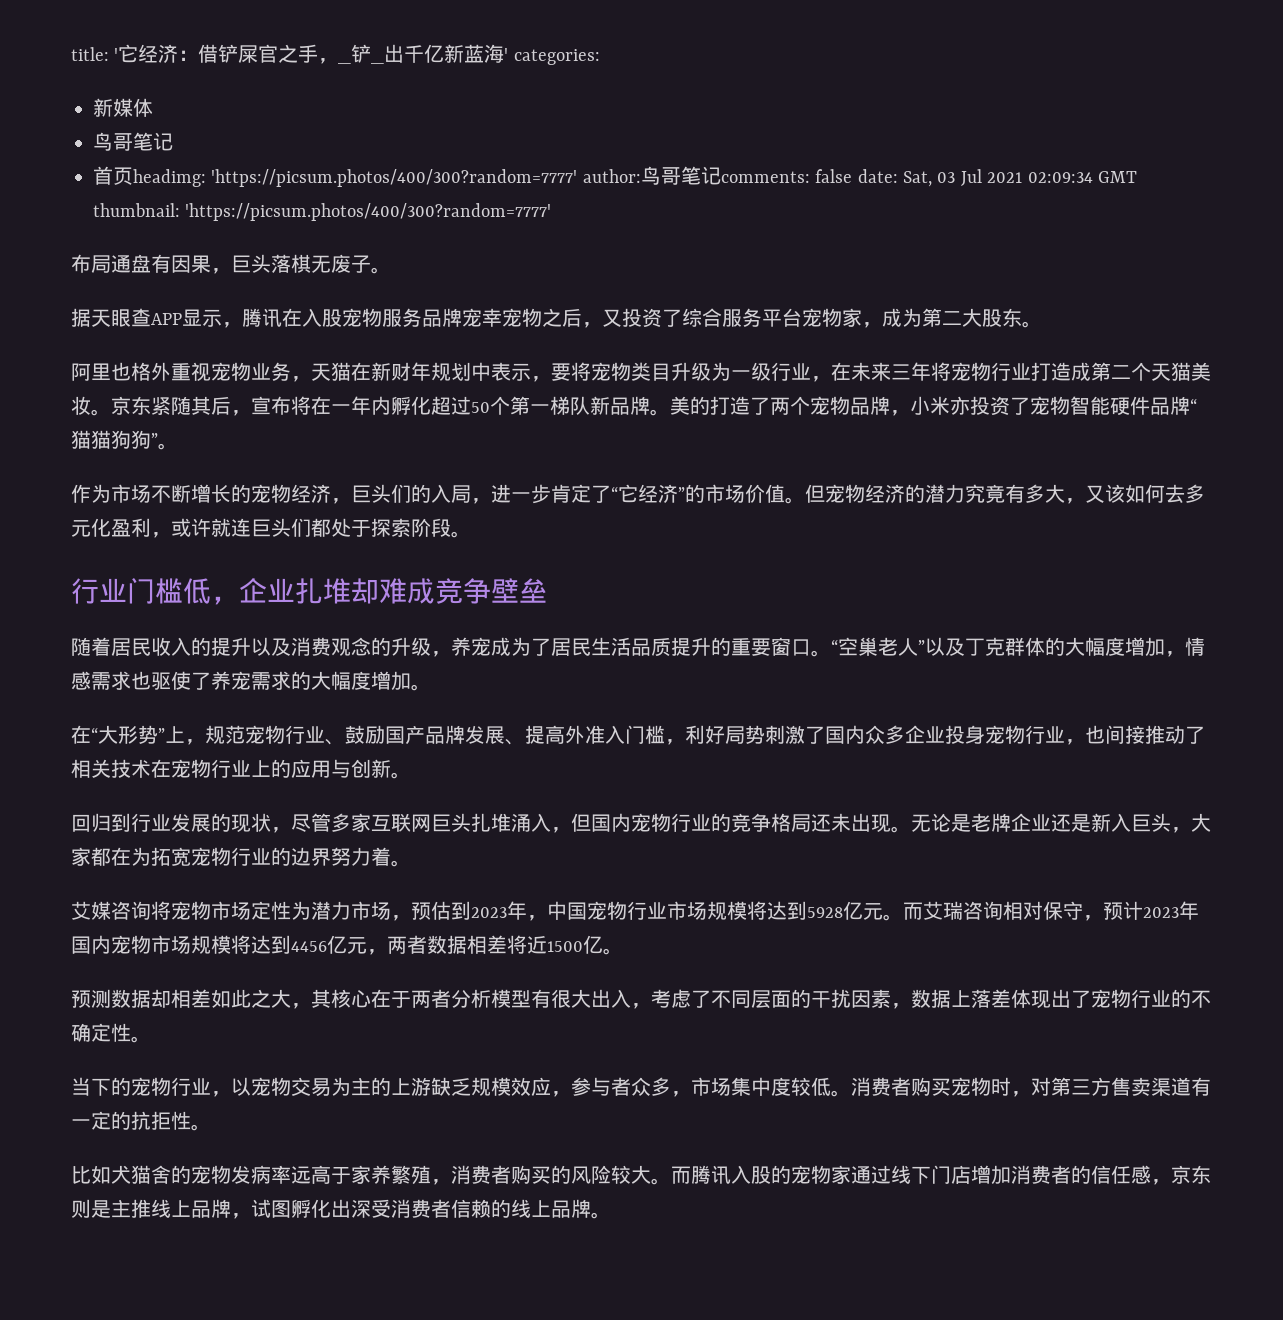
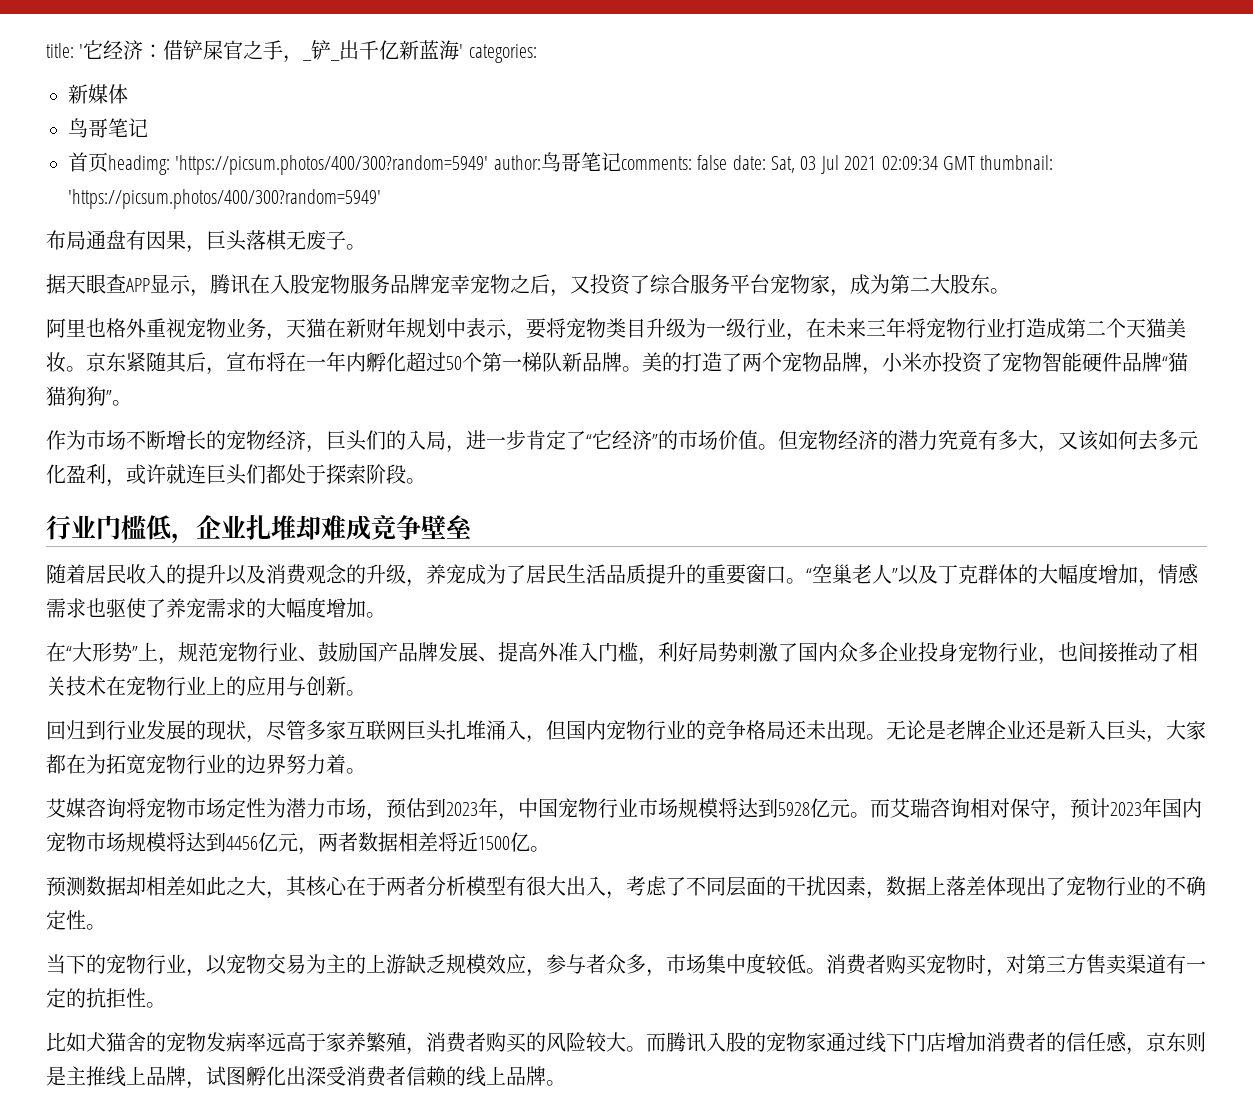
[211,169,578,187] 'https://picsum.photos/400/300?random=7777' -> [175,155,489,175] 'https://picsum.photos/400/300?random=5949'
[185,203,552,221] 'https://picsum.photos/400/300?random=7777' -> [68,189,381,209] 'https://picsum.photos/400/300?random=5949'

